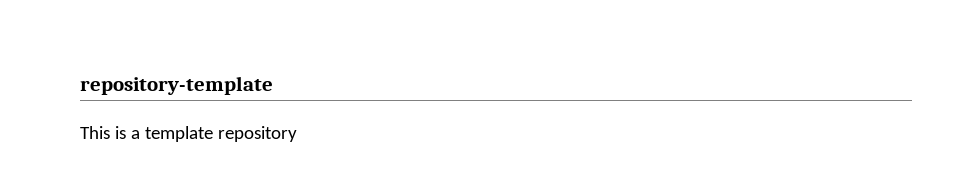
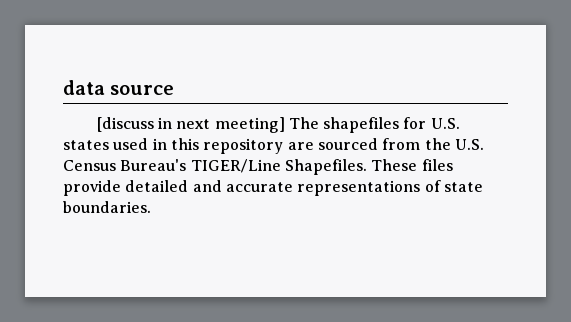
[80,76,273,95] [80,126,297,142] repository-template // This is a template repository -> [63,80,175,95] [96,117,460,133] [63,138,484,154] [63,159,453,175] [63,180,483,196] [63,201,151,213] data source // [discuss in next meeting] The shapefiles for U.S. states used in this repository are sourced from the U.S. Census Bureau's TIGER/Line Shapefiles. These files provide detailed and accurate representations of state boundaries.

